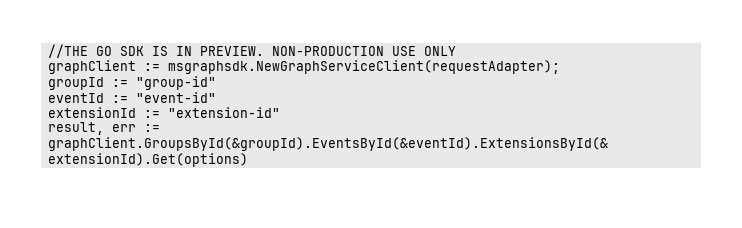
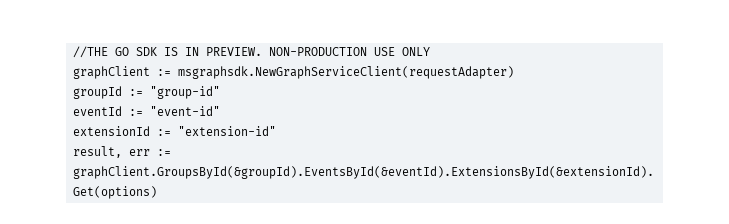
[168,60,561,74] msgraphsdk.NewGraphServiceClient(requestAdapter); -> [178,66,515,79] msgraphsdk.NewGraphServiceClient(requestAdapter)

